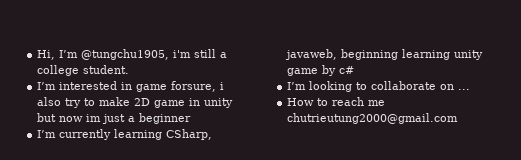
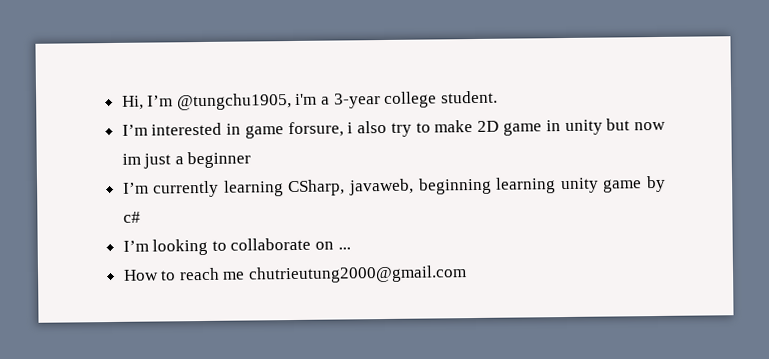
[194,49,228,58] still a -> [321,93,381,109] a 3-year

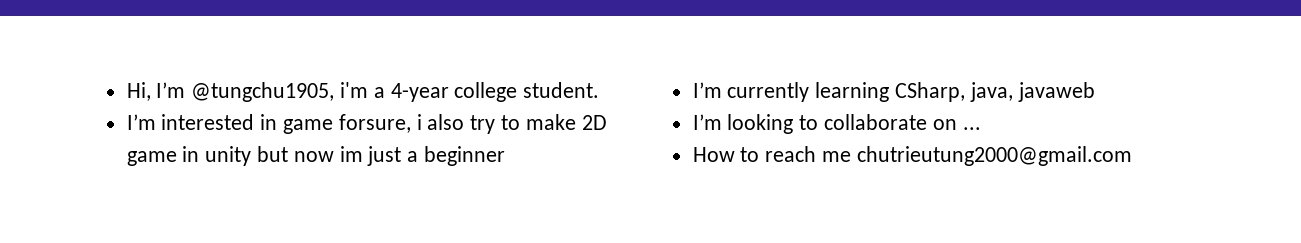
[333,93,381,109] 3-year -> [390,83,449,102] 4-year
[348,175,666,196] [122,211,141,223] javaweb, beginning learning unity game by c# -> [969,82,1095,102] java, javaweb

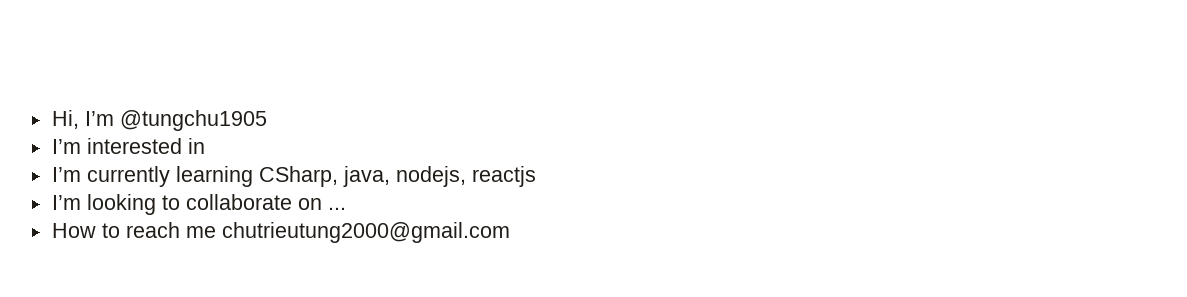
[191,82,600,102] [126,114,607,134] [126,146,506,166] @tungchu1905, i'm a 4-year college student. // I’m interested in game forsure, i also try to make 2D game in unity but now im just a beginner -> [119,110,267,131] [51,138,205,154] @tungchu1905 // I’m interested in
[1017,82,1095,102] javaweb -> [395,166,536,187] nodejs, reactjs

